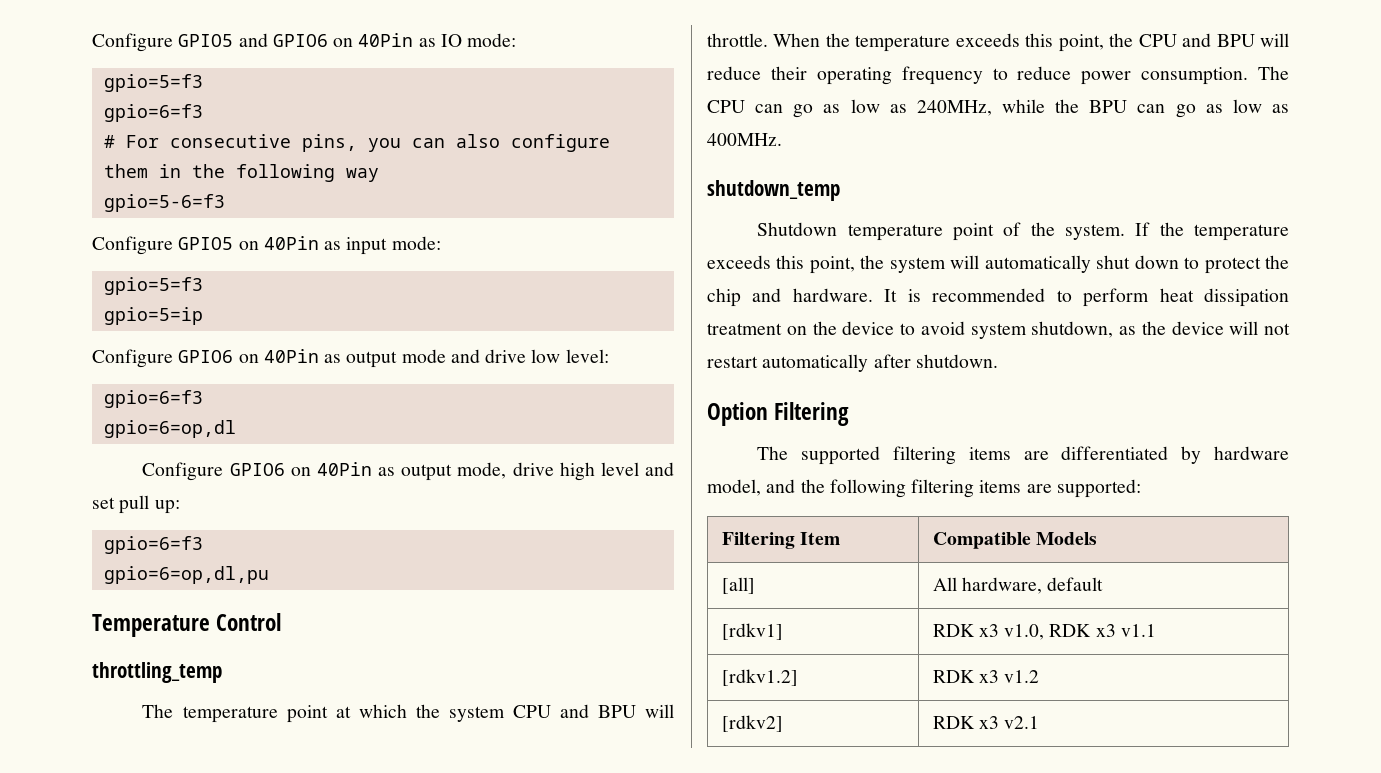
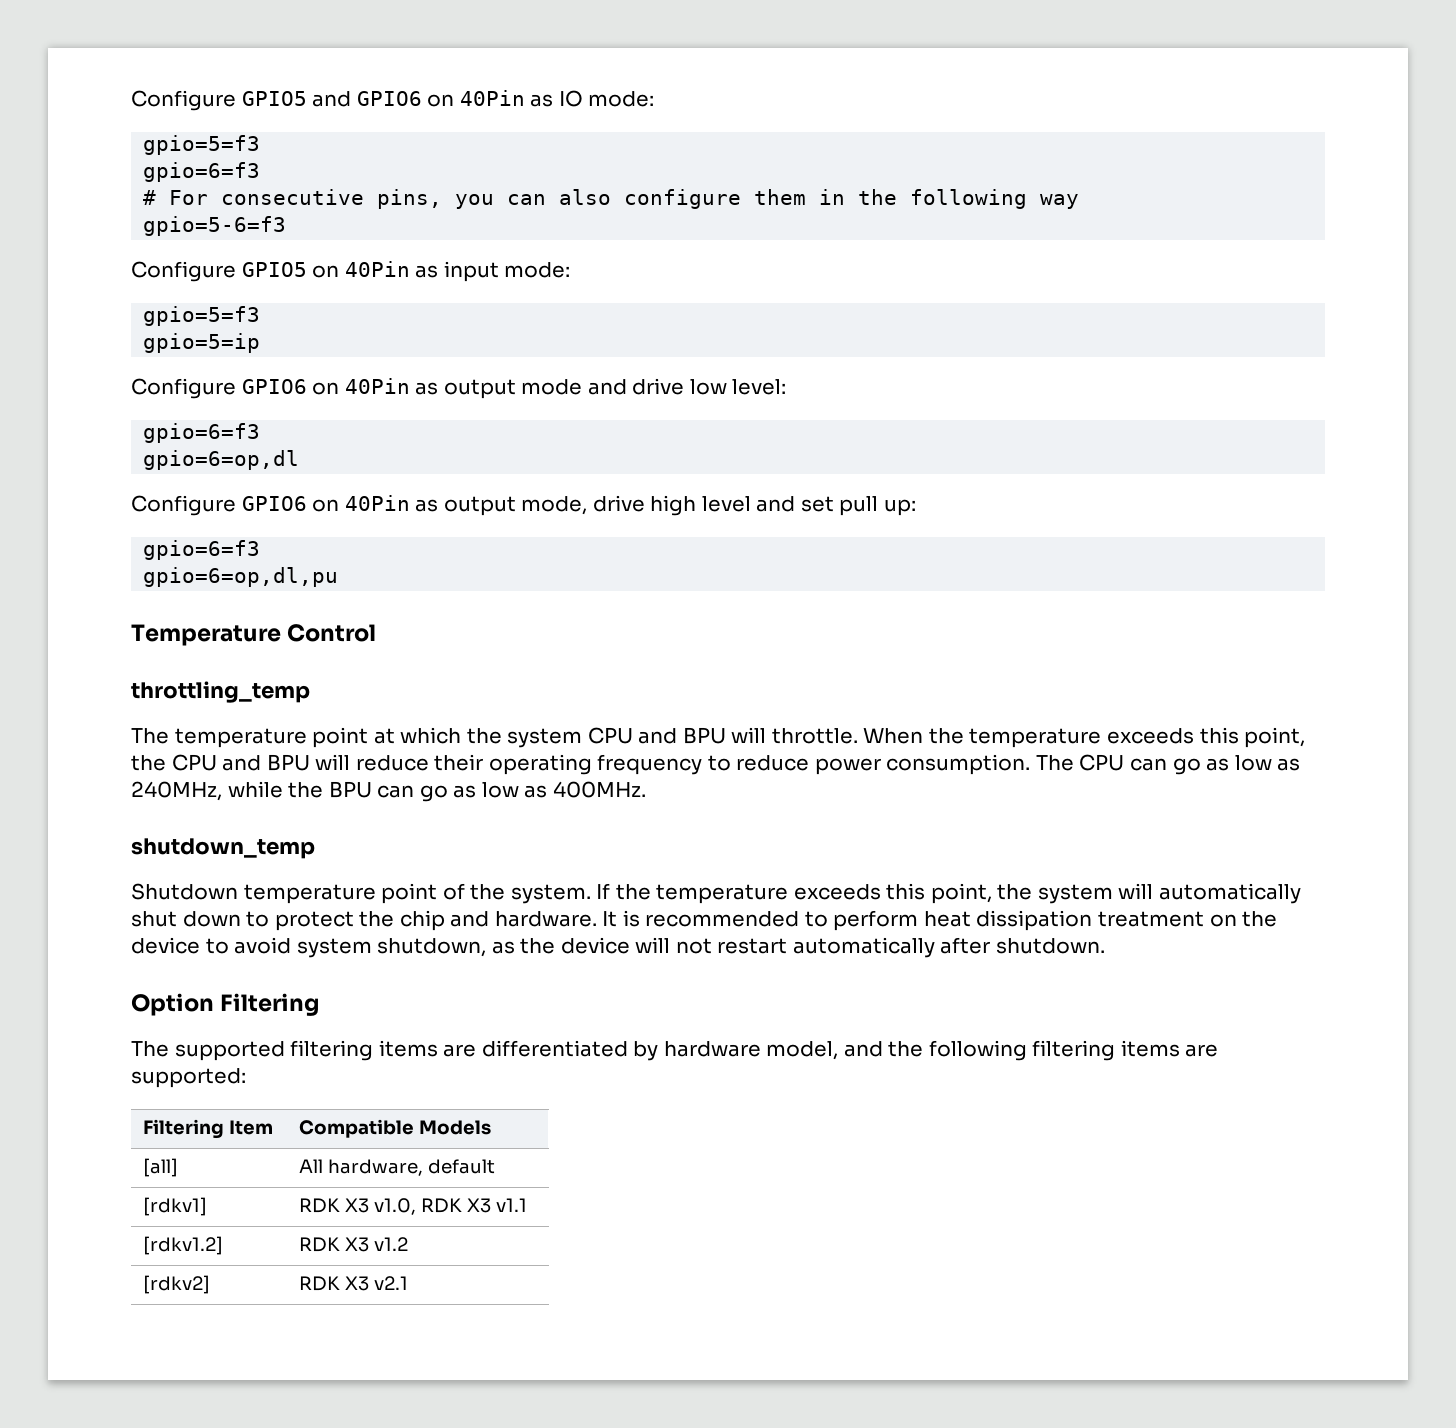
[978,624,999,637] x3 -> [345,1198,370,1213] X3
[1095,624,1116,637] x3 -> [467,1198,492,1213] X3
[978,670,999,683] x3 -> [345,1237,370,1252] X3
[978,716,999,729] x3 -> [345,1276,370,1291] X3

